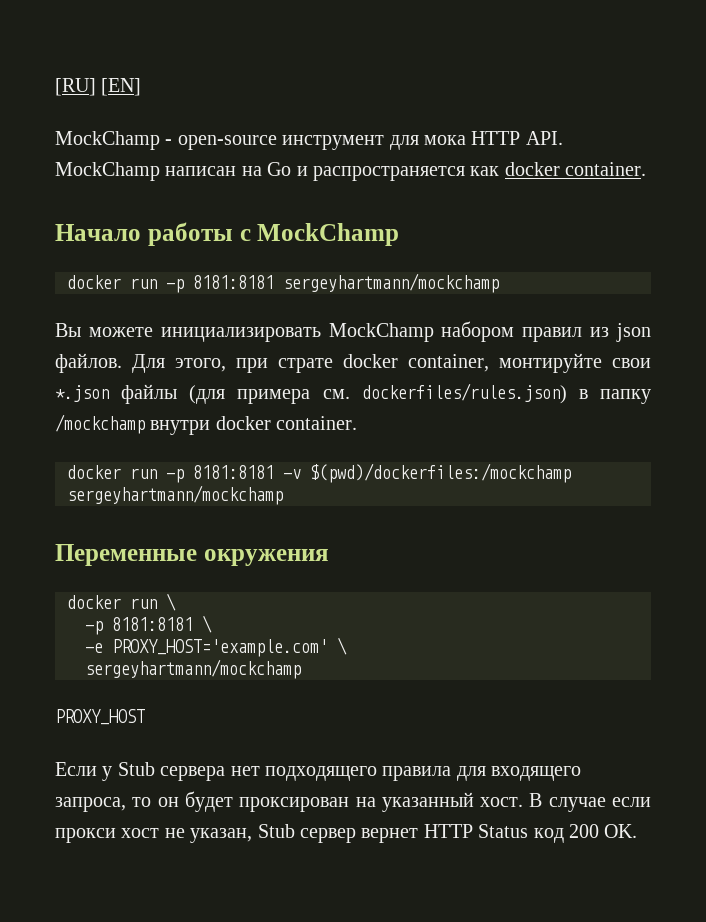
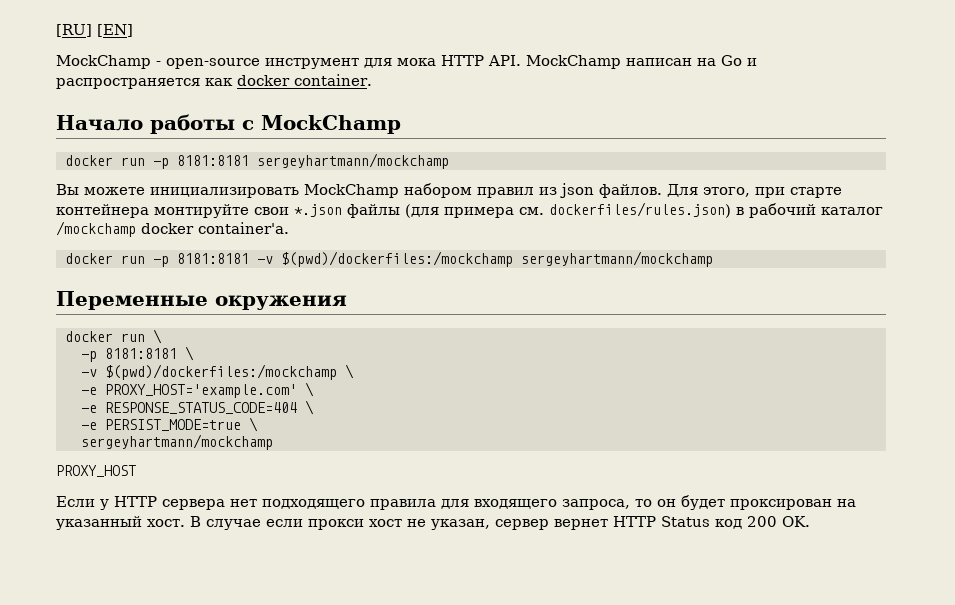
[278,354,489,373] страте docker container, -> [790,187,842,198] [56,204,149,218] старте контейнера
[600,389,651,404] [55,414,358,435] папку /mockchamp внутри docker container. -> [749,203,883,218] [56,221,289,237] рабочий каталог /mockchamp docker container'a.
(212, 624) none -> [81,364,354,380] // -v $(pwd)/dockerfiles:/mockchamp \
(347, 646) none -> [81,400,314,415] [81,417,258,432] // -e RESPONSE_STATUS_CODE=404 \ // -e PERSIST_MODE=true \
[117,762,155,776] Stub -> [114,496,157,507] HTTP
[257,824,295,838] Stub -> (490, 524) none

